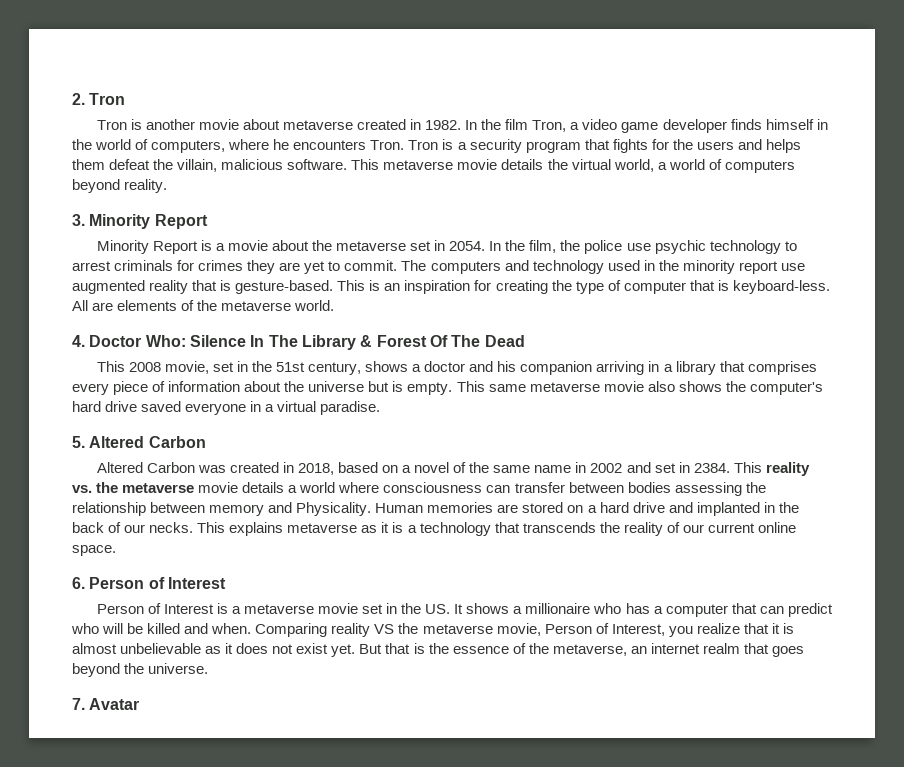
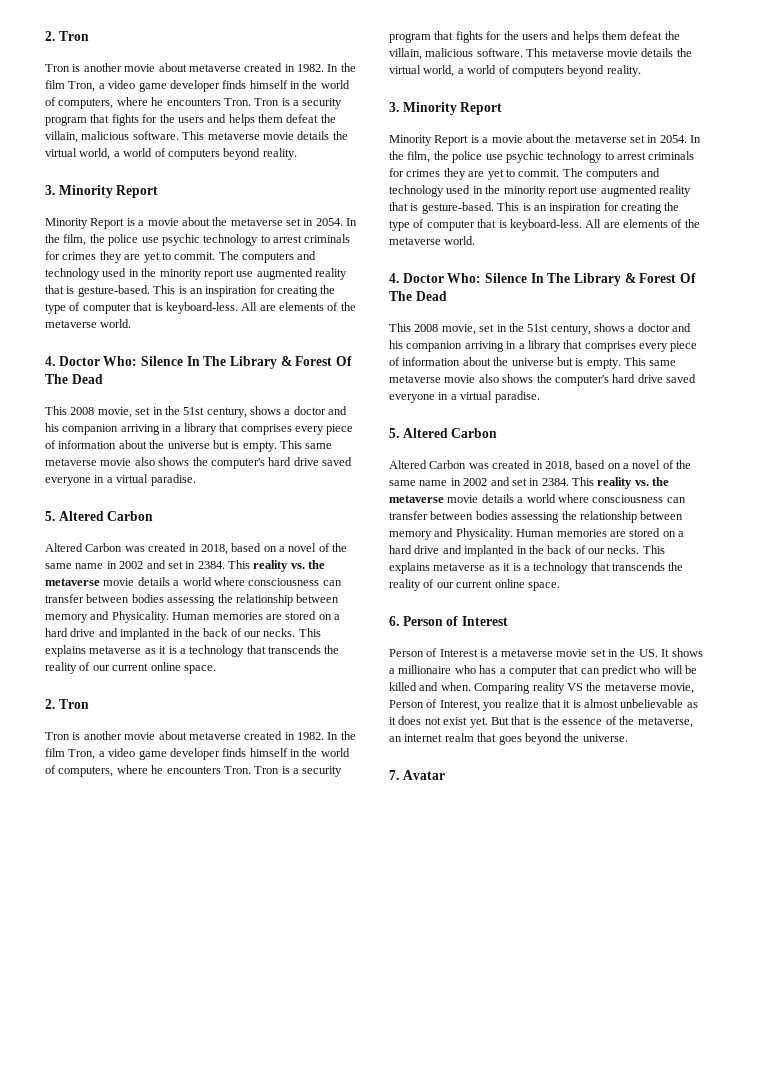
(116, 550) none -> [45,699,89,709] [45,731,356,740] [45,748,350,760] [45,765,343,777] [389,31,680,43] [389,48,692,60] [389,65,641,77] [389,102,503,115] [389,134,702,146] [389,151,695,163] [389,168,661,180] [389,185,691,197] [389,202,680,214] [389,219,700,231] [389,236,476,245] [389,273,696,286] [389,291,447,301] [389,323,692,335] [389,340,698,352] [389,357,677,369] [389,374,696,386] [389,391,540,403] [389,428,498,438] [389,460,692,472] [389,477,670,489] [389,494,686,503] [389,511,684,523] [389,528,684,540] [389,545,665,557] [389,562,684,574] [389,579,560,591] // 2. Tron // Tron is another movie about metaverse created in 1982. In the film Tron, a video game developer finds himself in the world of computers, where he encounters Tron. Tron is a security program that fights for the users and helps them defeat the villain, malicious software. This metaverse movie details the virtual world, a world of computers beyond reality. // 3. Minority Report // Minority Report is a movie about the metaverse set in 2054. In the film, the police use psychic technology to arrest criminals for crimes they are yet to commit. The computers and technology used in the minority report use augmented reality that is gesture-based. This is an inspiration for creating the type of computer that is keyboard-less. All are elements of the metaverse world. // 4. Doctor Who: Silence In The Library & Forest Of The Dead // This 2008 movie, set in the 51st century, shows a doctor and his companion arriving in a library that comprises every piece of information about the universe but is empty. This same metaverse movie also shows the computer's hard drive saved everyone in a virtual paradise. // 5. Altered Carbon // Altered Carbon was created in 2018, based on a novel of the same name in 2002 and set in 2384. This reality vs. the metaverse movie details a world where consciousness can transfer between bodies assessing the relationship between memory and Physicality. Human memories are stored on a hard drive and implanted in the back of our necks. This explains metaverse as it is a technology that transcends the reality of our current online space.

